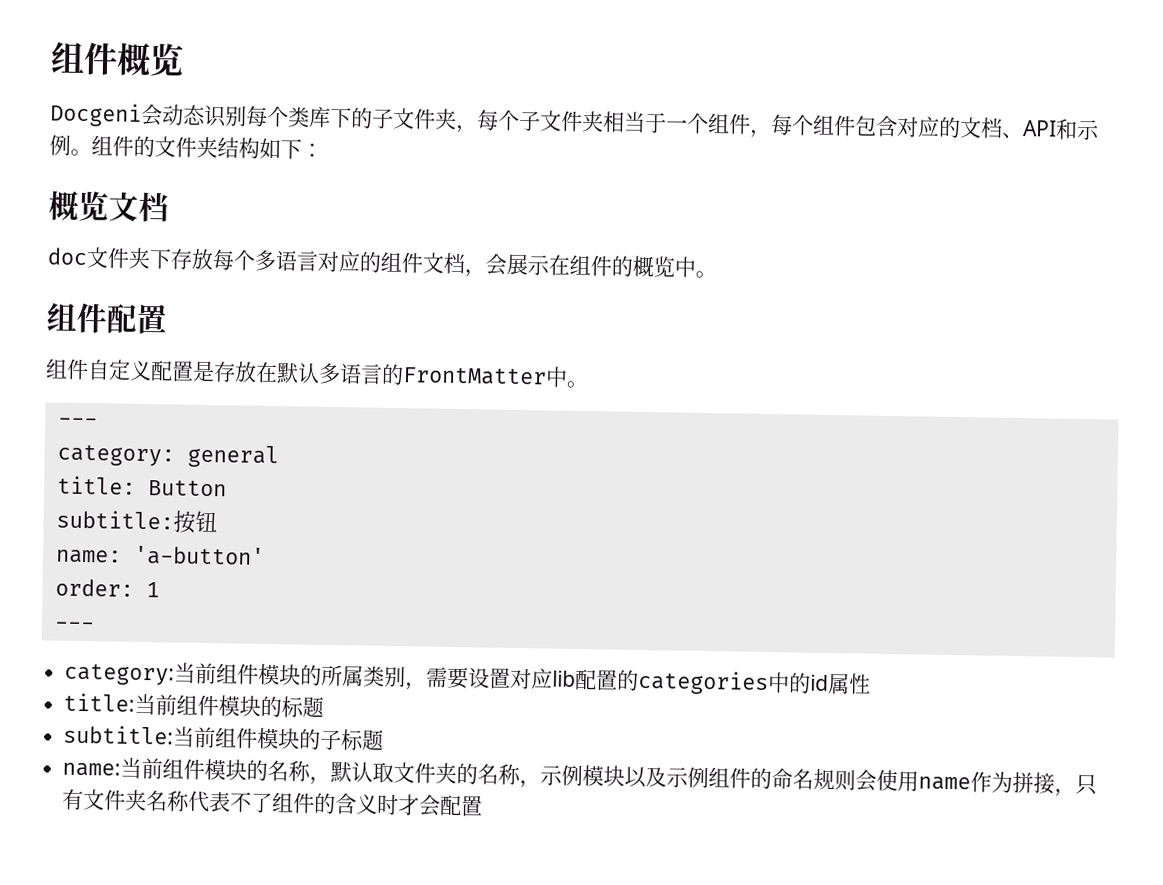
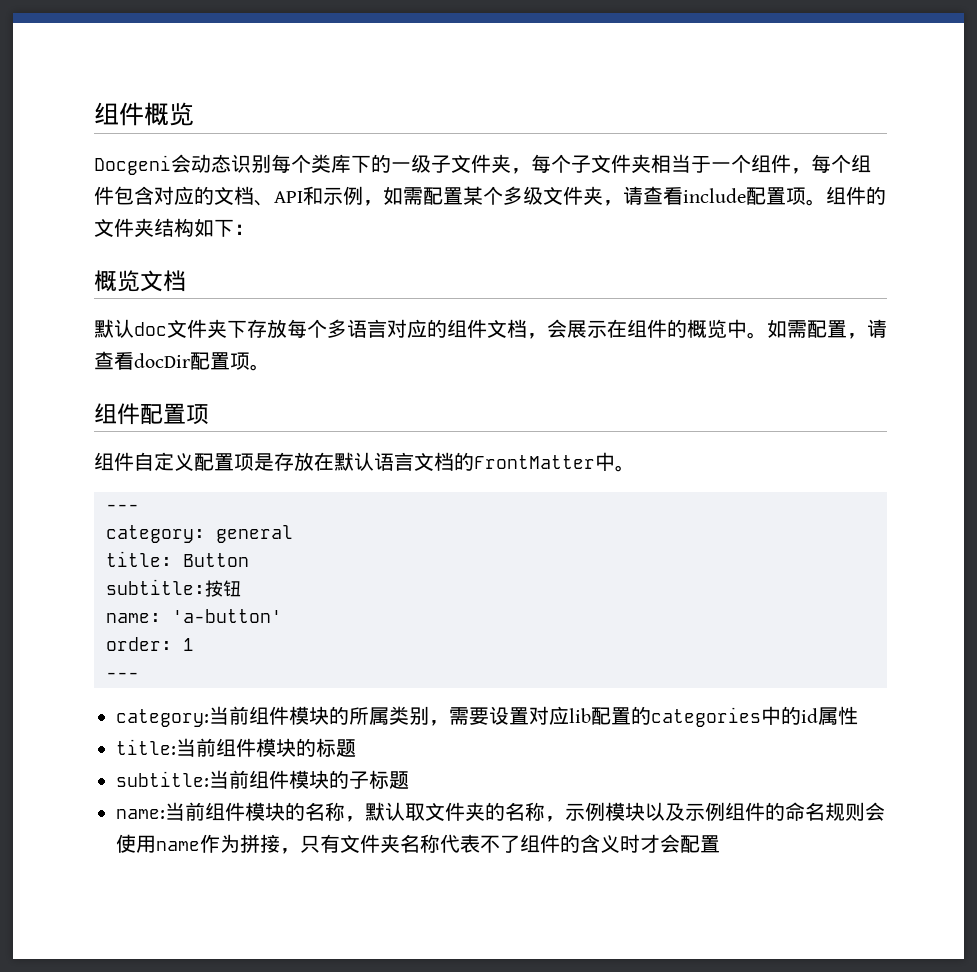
(373, 118) none -> [391,154,431,173] 一级
(71, 145) none -> [363,186,806,206] ，如需配置某个多级文件夹，请查看include配置项
(169, 207) none -> [94,319,134,338] 默认
(717, 274) none -> [767,319,887,339] [94,351,270,371] 如需配置，请查看docDir配置项。
(168, 319) none -> [186,404,209,425] 项
(194, 371) none -> [234,453,254,471] 项
[318,362,383,385] 多语言 -> [374,452,454,471] 语言文档

